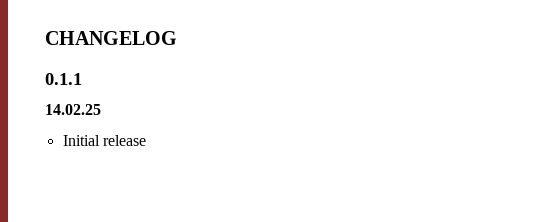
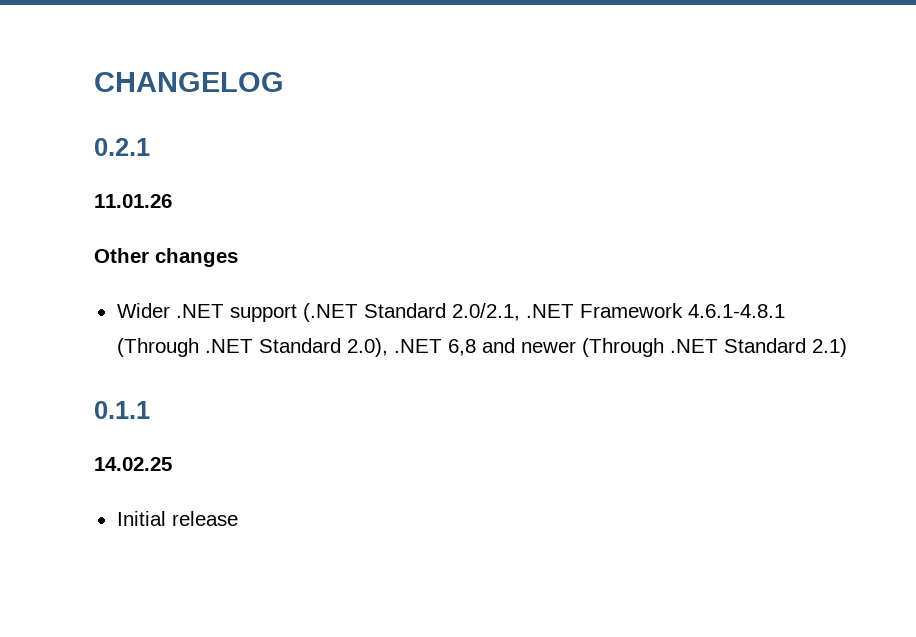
(177, 38) none -> [94,138,150,156] [94,194,172,208] [94,248,238,267] [116,303,785,322] [116,338,847,357] // 0.2.1 // 11.01.26 // Other changes // Wider .NET support (.NET Standard 2.0/2.1, .NET Framework 4.6.1-4.8.1 (Through .NET Standard 2.0), .NET 6,8 and newer (Through .NET Standard 2.1)

